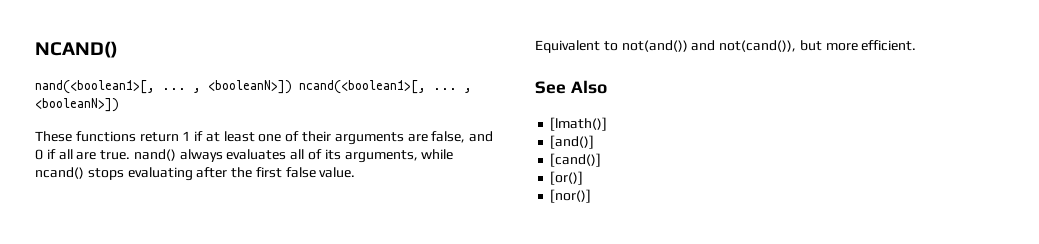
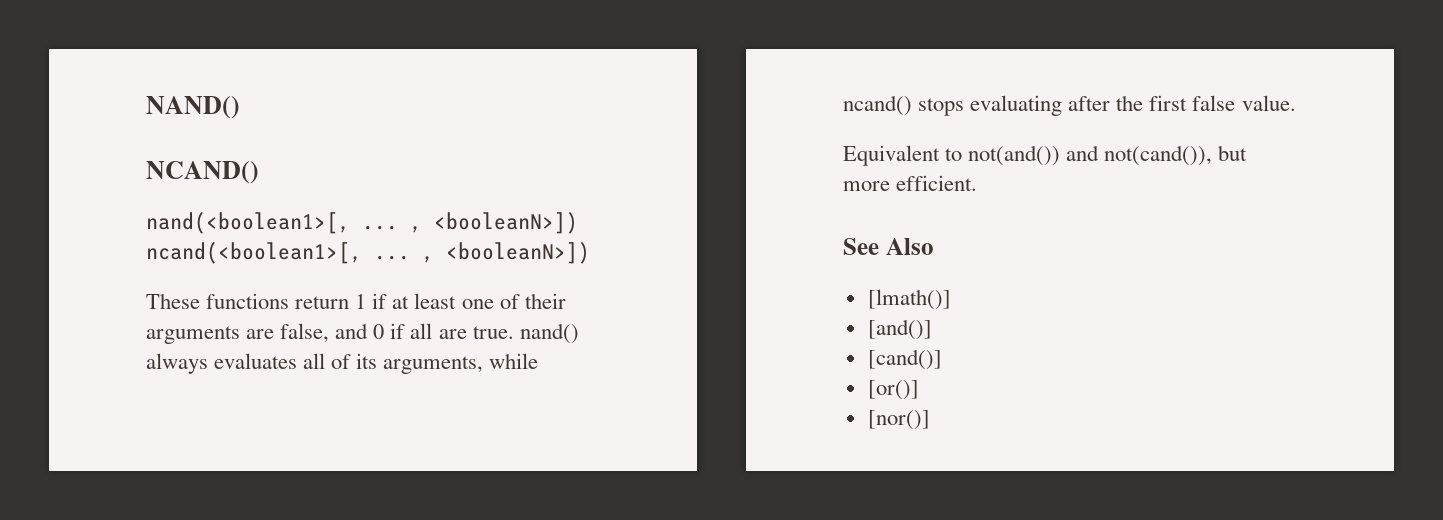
(35, 49) none -> [146,96,240,119] NAND() //

